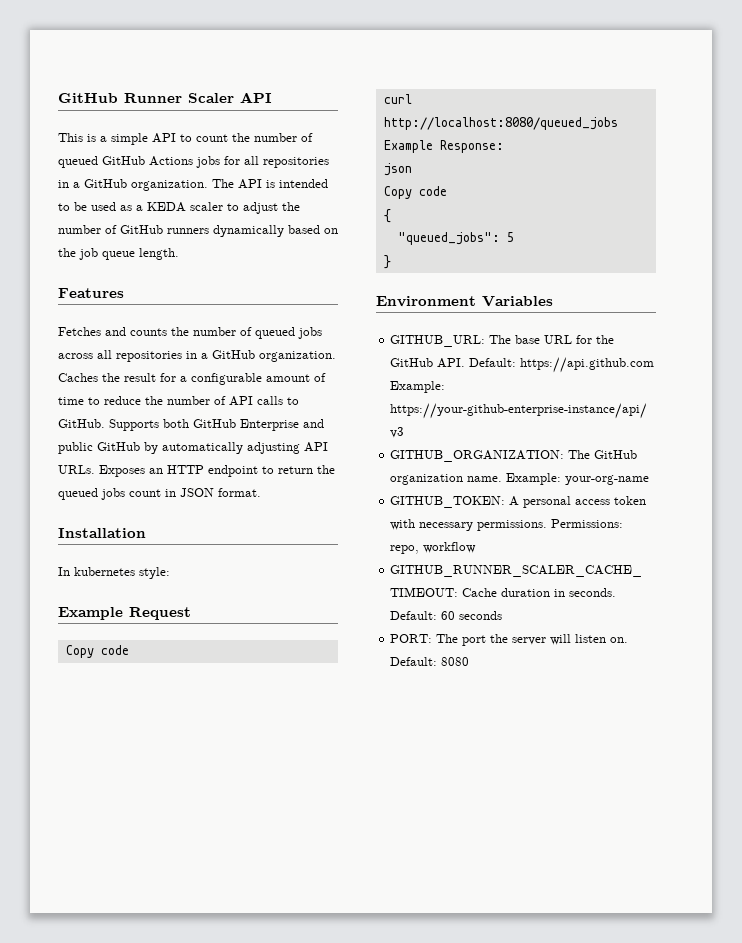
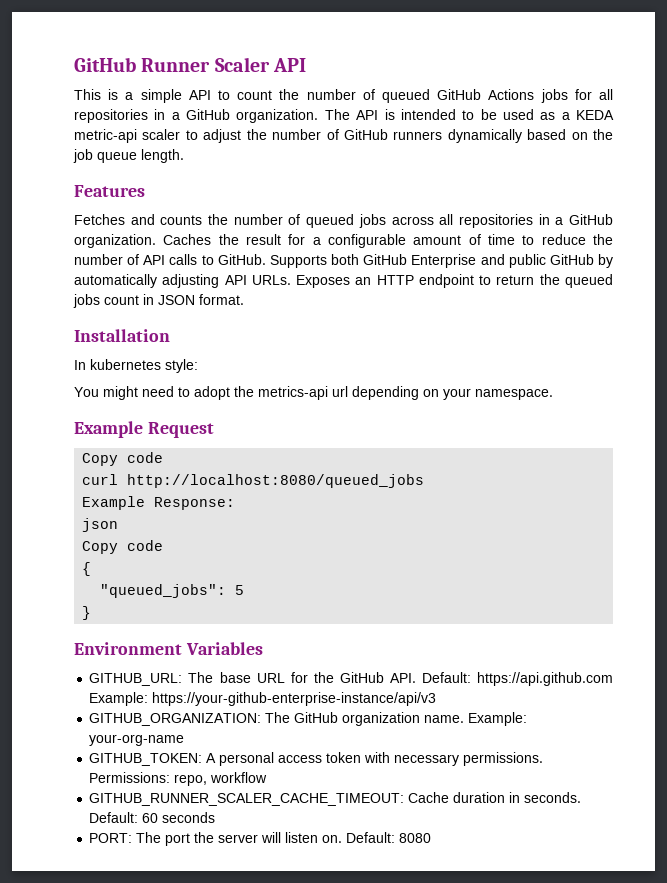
(186, 207) none -> [74,129,137,143] metric-api
(170, 573) none -> [74,386,553,400] // You might need to adopt the metrics-api url depending on your namespace.

